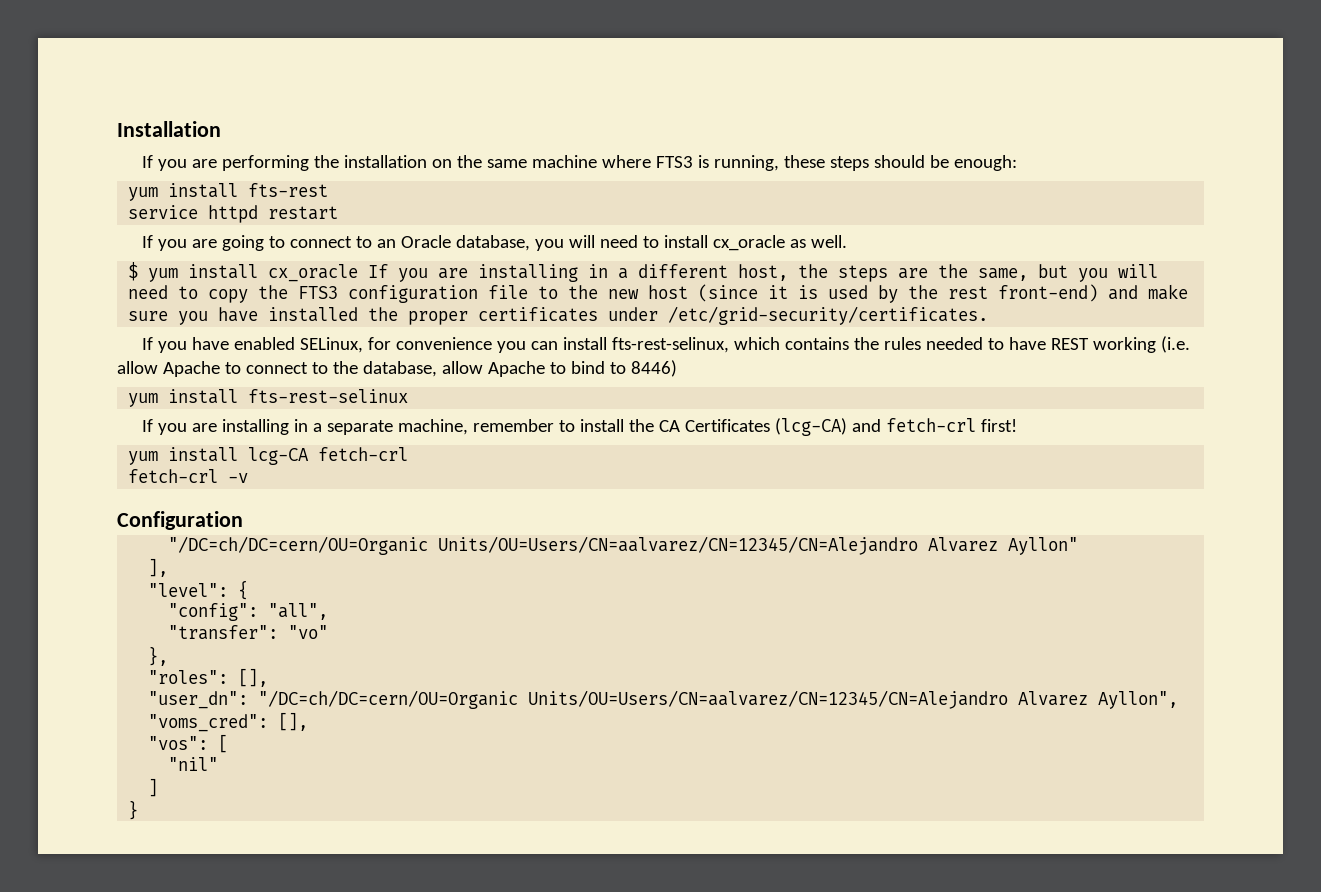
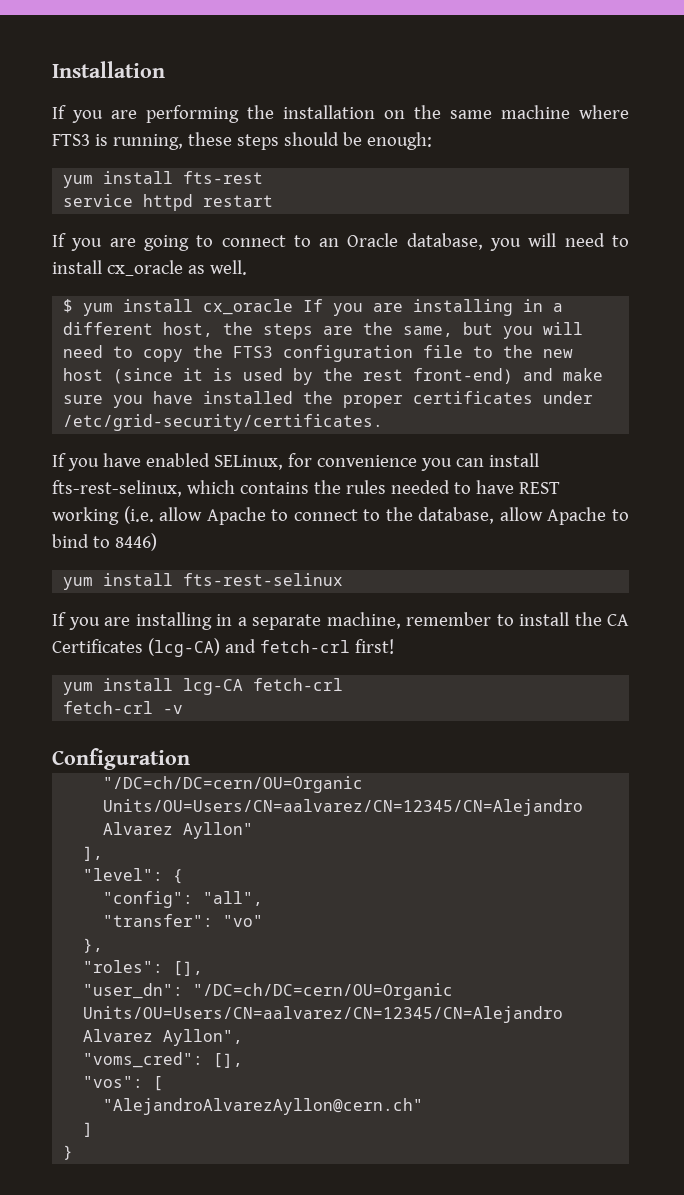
[168,757,219,771] "nil" -> [103,1098,424,1115] "AlejandroAlvarezAyllon@cern.ch"

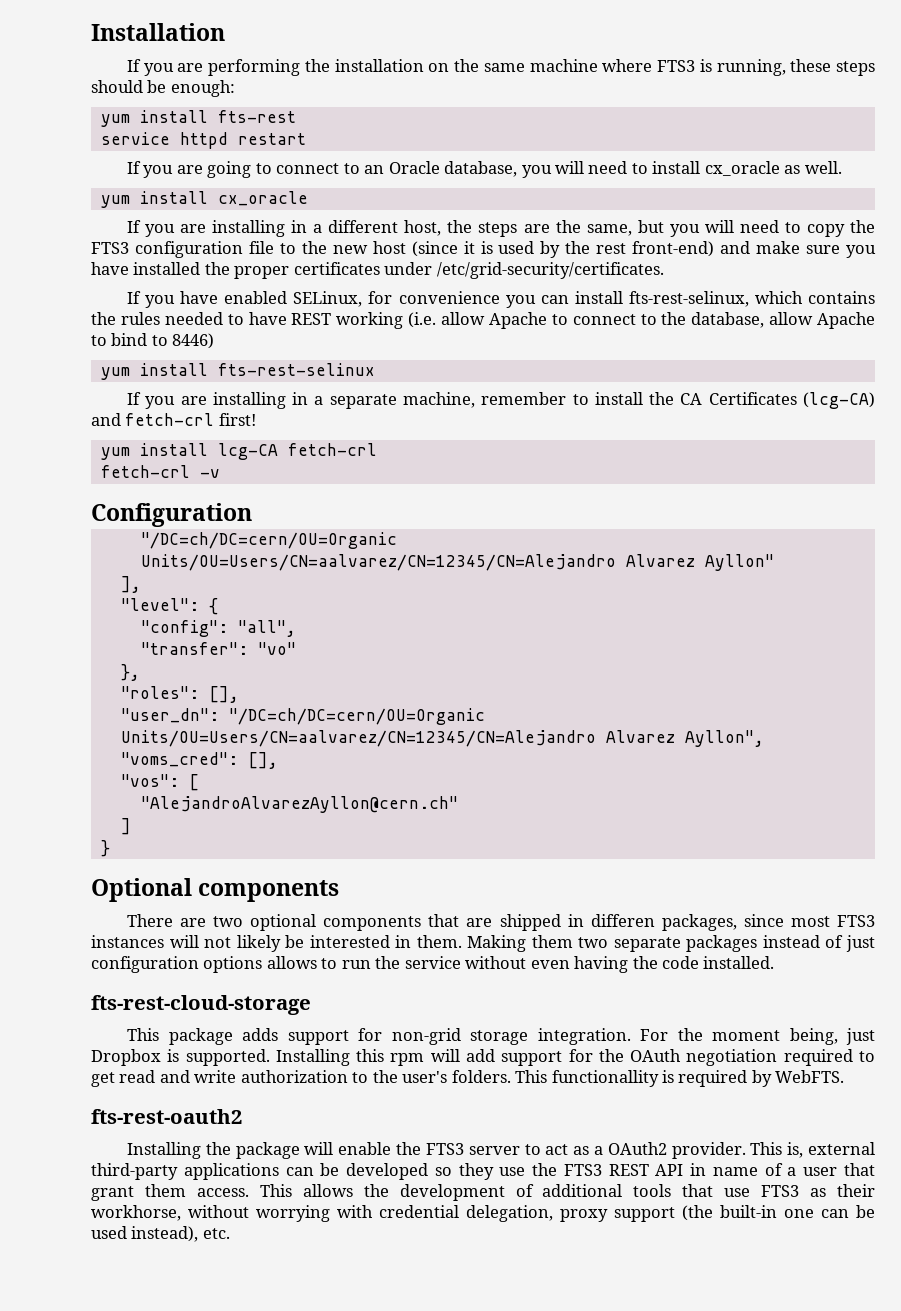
[63,299,74,313] $ -> (842, 167) none
(294, 307) none -> (308, 198) //
(74, 1152) none -> [91,878,340,902] [127,914,875,931] [91,935,875,952] [91,956,775,973] [91,995,311,1015] [127,1028,875,1045] [91,1049,876,1066] [91,1070,845,1087] [91,1109,242,1124] [127,1142,876,1159] [91,1163,875,1180] [91,1184,876,1201] [91,1205,875,1222] [91,1226,230,1242] // Optional components // There are two optional components that are shipped in differen packages, since most FTS3 instances will not likely be interested in them. Making them two separate packages instead of just configuration options allows to run the service without even having the code installed. // fts-rest-cloud-storage // This package adds support for non-grid storage integration. For the moment being, just Dropbox is supported. Installing this rpm will add support for the OAuth negotiation required to get read and write authorization to the user's folders. This functionallity is required by WebFTS. // fts-rest-oauth2 // Installing the package will enable the FTS3 server to act as a OAuth2 provider. This is, external third-party applications can be developed so they use the FTS3 REST API in name of a user that grant them access. This allows the development of additional tools that use FTS3 as their workhorse, without worrying with credential delegation, proxy support (the built-in one can be used instead), etc.

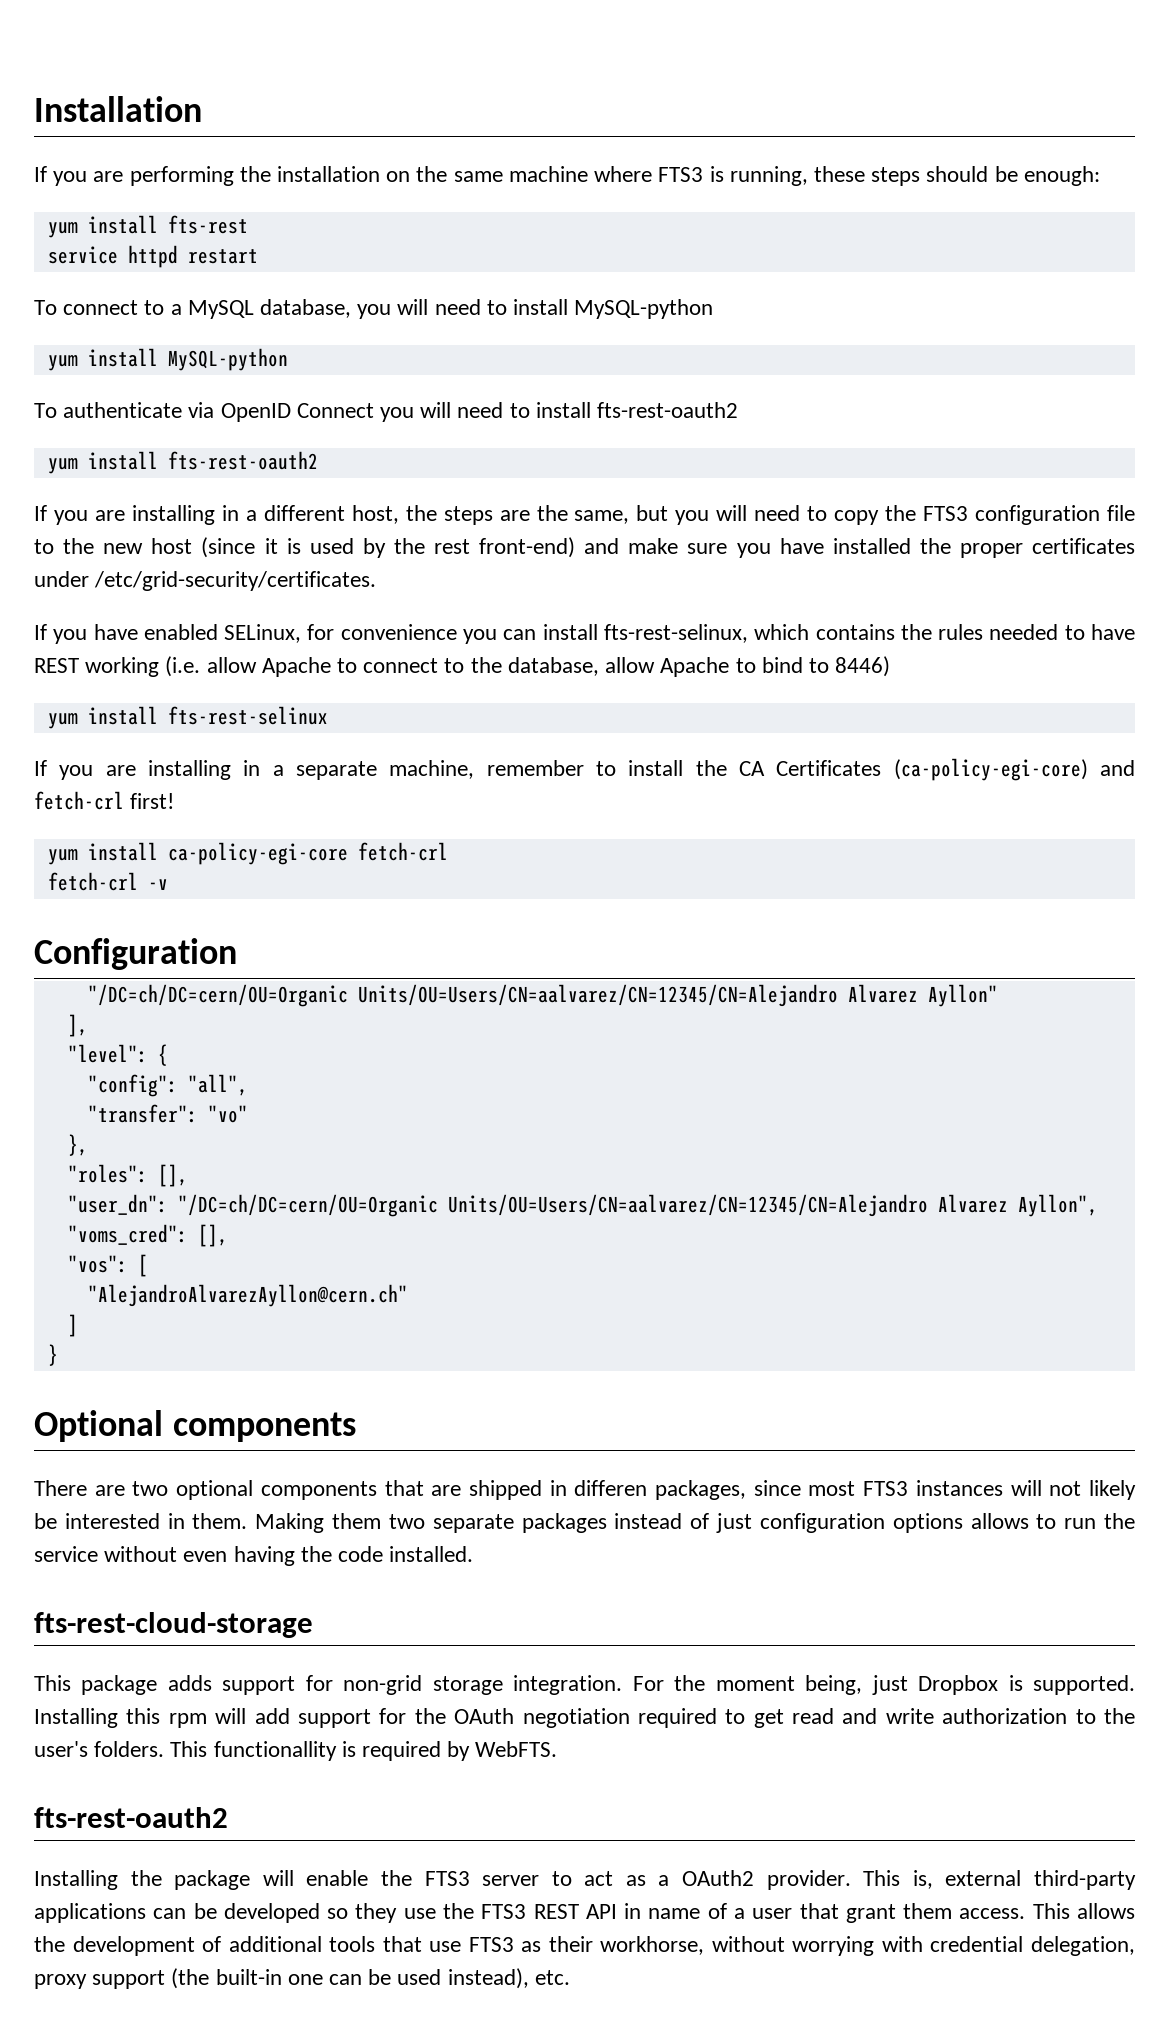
[127,161,440,178] If you are going to connect to an Oracle -> [34,300,254,319] To connect to a MySQL
[704,161,842,176] [100,191,308,208] cx_oracle as well. // yum install cx_oracle -> [574,299,714,319] [47,348,288,371] [34,402,739,422] [47,451,318,474] MySQL-python // yum install MySQL-python // To authenticate via OpenID Connect you will need to install fts-rest-oauth2 // yum install fts-rest-oauth2
[803,392,875,409] (lcg-CA) -> [893,758,1088,781] (ca-policy-egi-core)
[217,443,278,460] lcg-CA -> [167,842,348,865] ca-policy-egi-core

